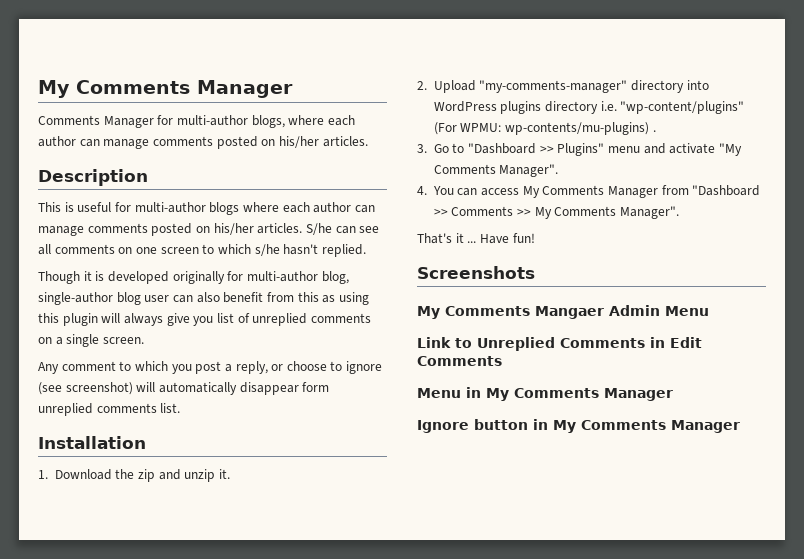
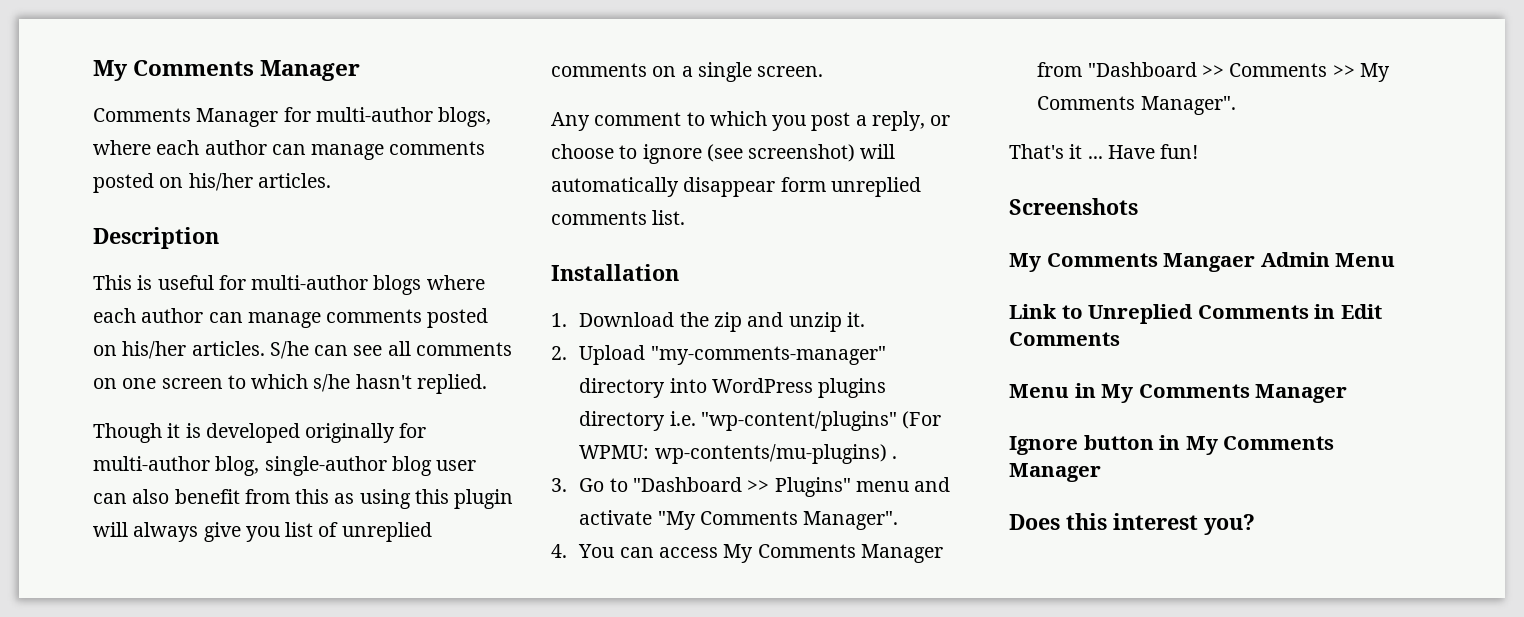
(740, 426) none -> [1009,513,1255,535] // Does this interest you?

